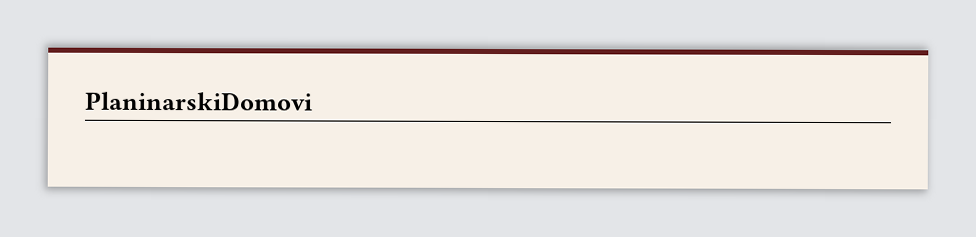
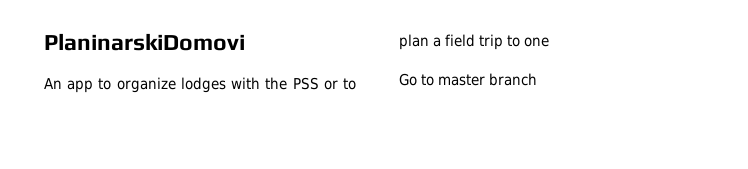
(313, 101) none -> [44,77,357,93] [399,34,549,50] [399,73,537,86] // An app to organize lodges with the PSS or to plan a field trip to one // Go to master branch

